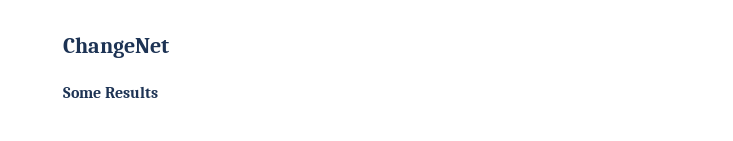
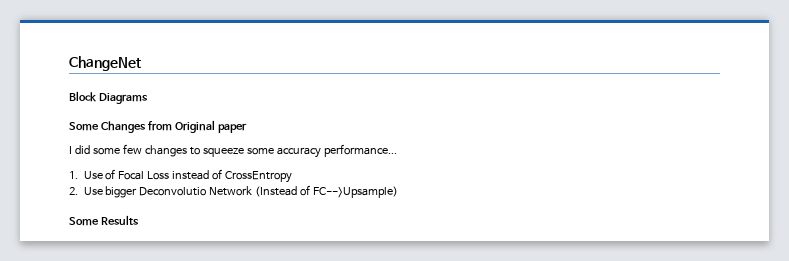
(169, 47) none -> [69,91,148,104] [69,120,247,133] [69,144,397,158] [69,169,293,183] [69,185,399,198] // Block Diagrams // Some Changes from Original paper // I did some few changes to squeeze some accuracy performance... // 1. Use of Focal Loss instead of CrossEntropy // 2. Use bigger Deconvolutio Network (Instead of FC-->Upsample)

